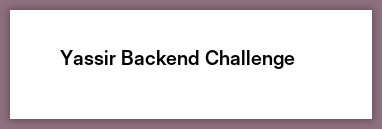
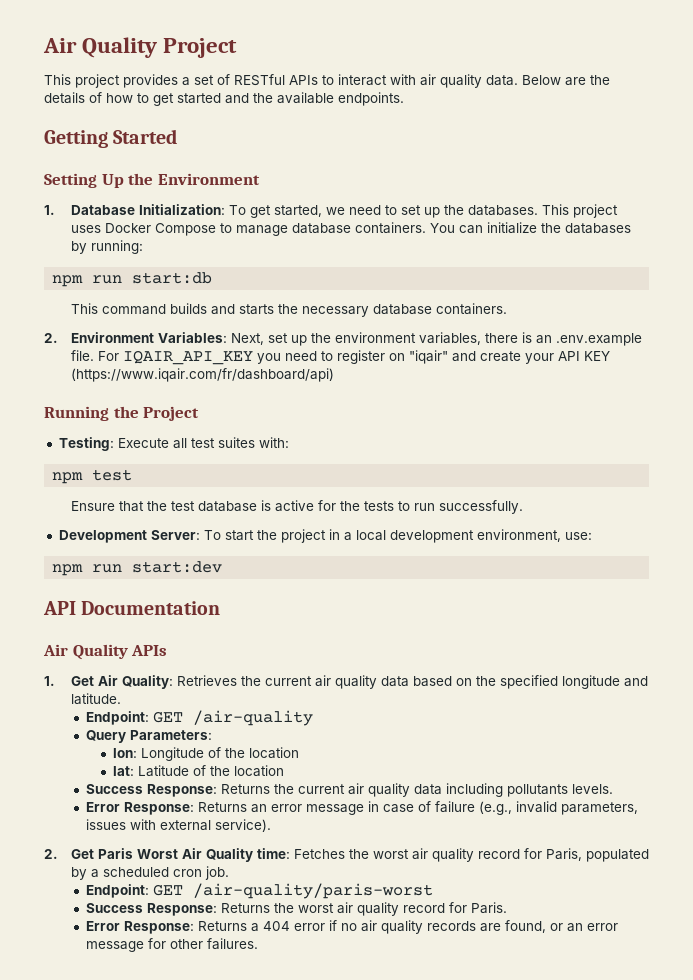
[60,50,295,69] Yassir Backend Challenge -> [43,37,238,58] [44,74,610,88] [44,92,404,106] [44,129,178,148] [44,173,260,188] [44,204,618,218] [70,222,631,236] [70,240,143,254] [52,272,213,287] [70,303,507,317] [44,332,642,346] [70,350,610,365] [70,368,334,382] [44,406,200,421] [58,437,289,451] [52,469,133,484] [70,500,523,514] [58,529,592,543] [52,561,223,576] [43,601,221,615] [43,644,168,660] [44,675,648,689] [70,693,121,705] [85,710,313,726] [85,730,212,743] [112,747,299,761] [112,765,284,777] [85,783,613,797] [85,801,638,815] [85,819,271,832] [44,848,649,862] [70,866,229,880] [85,883,433,899] [85,902,507,916] [85,920,618,934] [85,938,258,952] Air Quality Project // This project provides a set of RESTful APIs to interact with air quality data. Below are the details of how to get started and the available endpoints. // Getting Started // Setting Up the Environment // 1. Database Initialization: To get started, we need to set up the databases. This project uses Docker Compose to manage database containers. You can initialize the databases by running: // npm run start:db // This command builds and starts the necessary database containers. // 2. Environment Variables: Next, set up the environment variables, there is an .env.example file. For IQAIR_API_KEY you need to register on "iqair" and create your API KEY (https://www.iqair.com/fr/dashboard/api) // Running the Project // Testing: Execute all test suites with: // npm test // Ensure that the test database is active for the tests to run successfully. // Development Server: To start the project in a local development environment, use: // npm run start:dev // API Documentation // Air Quality APIs // 1. Get Air Quality: Retrieves the current air quality data based on the specified longitude and latitude. // Endpoint: GET /air-quality // Query Parameters: // lon: Longitude of the location // lat: Latitude of the location // Success Response: Returns the current air quality data including pollutants levels. // Error Response: Returns an error message in case of failure (e.g., invalid parameters, issues with external service). // 2. Get Paris Worst Air Quality time: Fetches the worst air quality record for Paris, populated by a scheduled cron job. // Endpoint: GET /air-quality/paris-worst // Success Response: Returns the worst air quality record for Paris. // Error Response: Returns a 404 error if no air quality records are found, or an error message for other failures.

